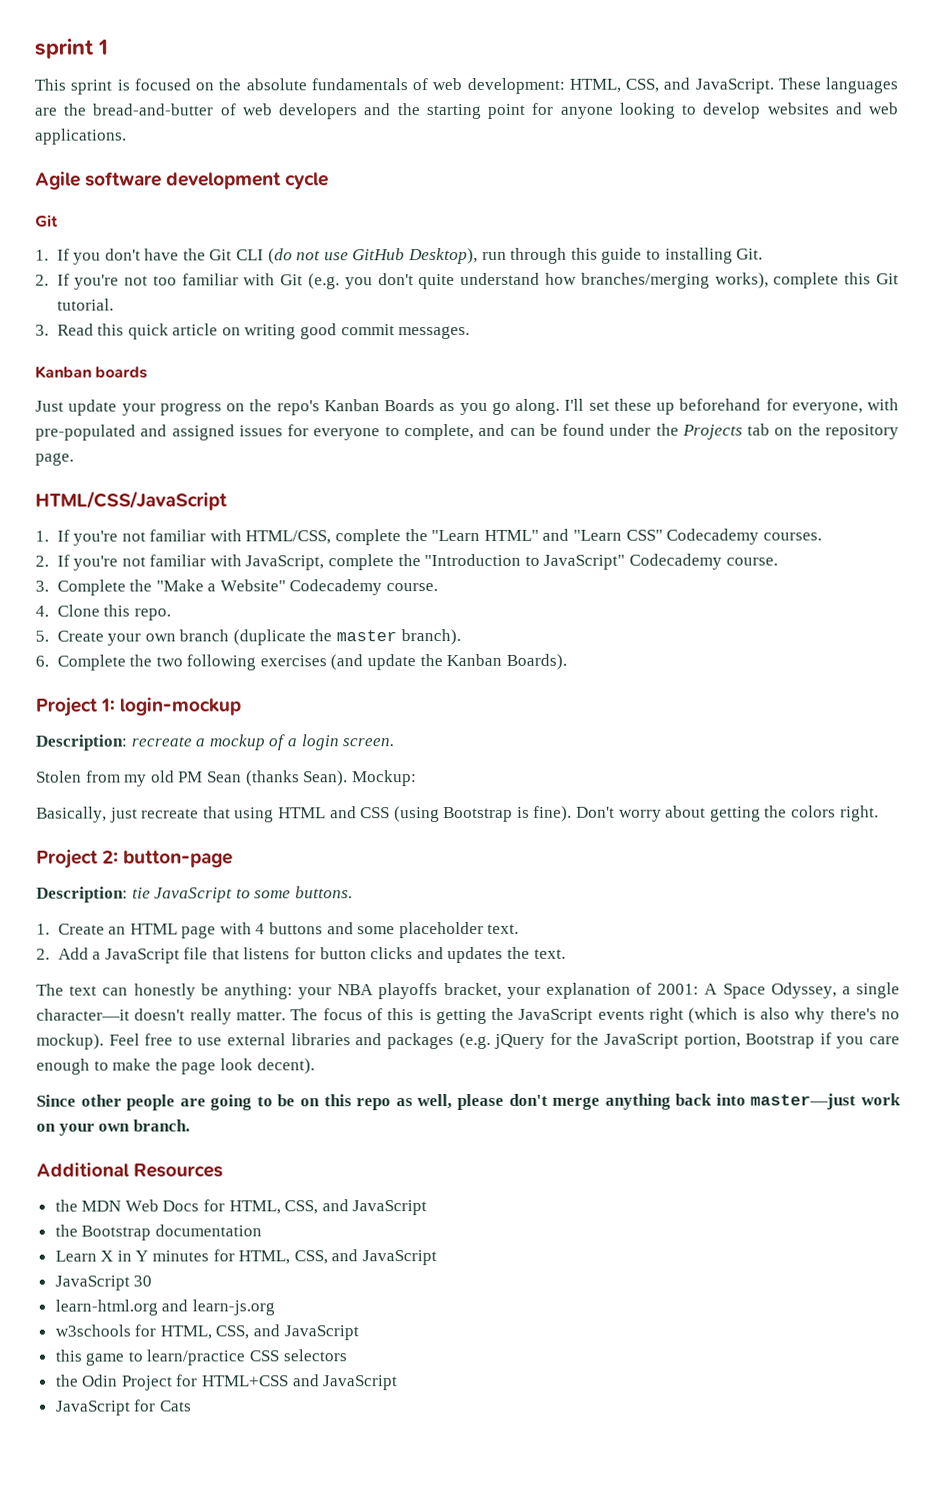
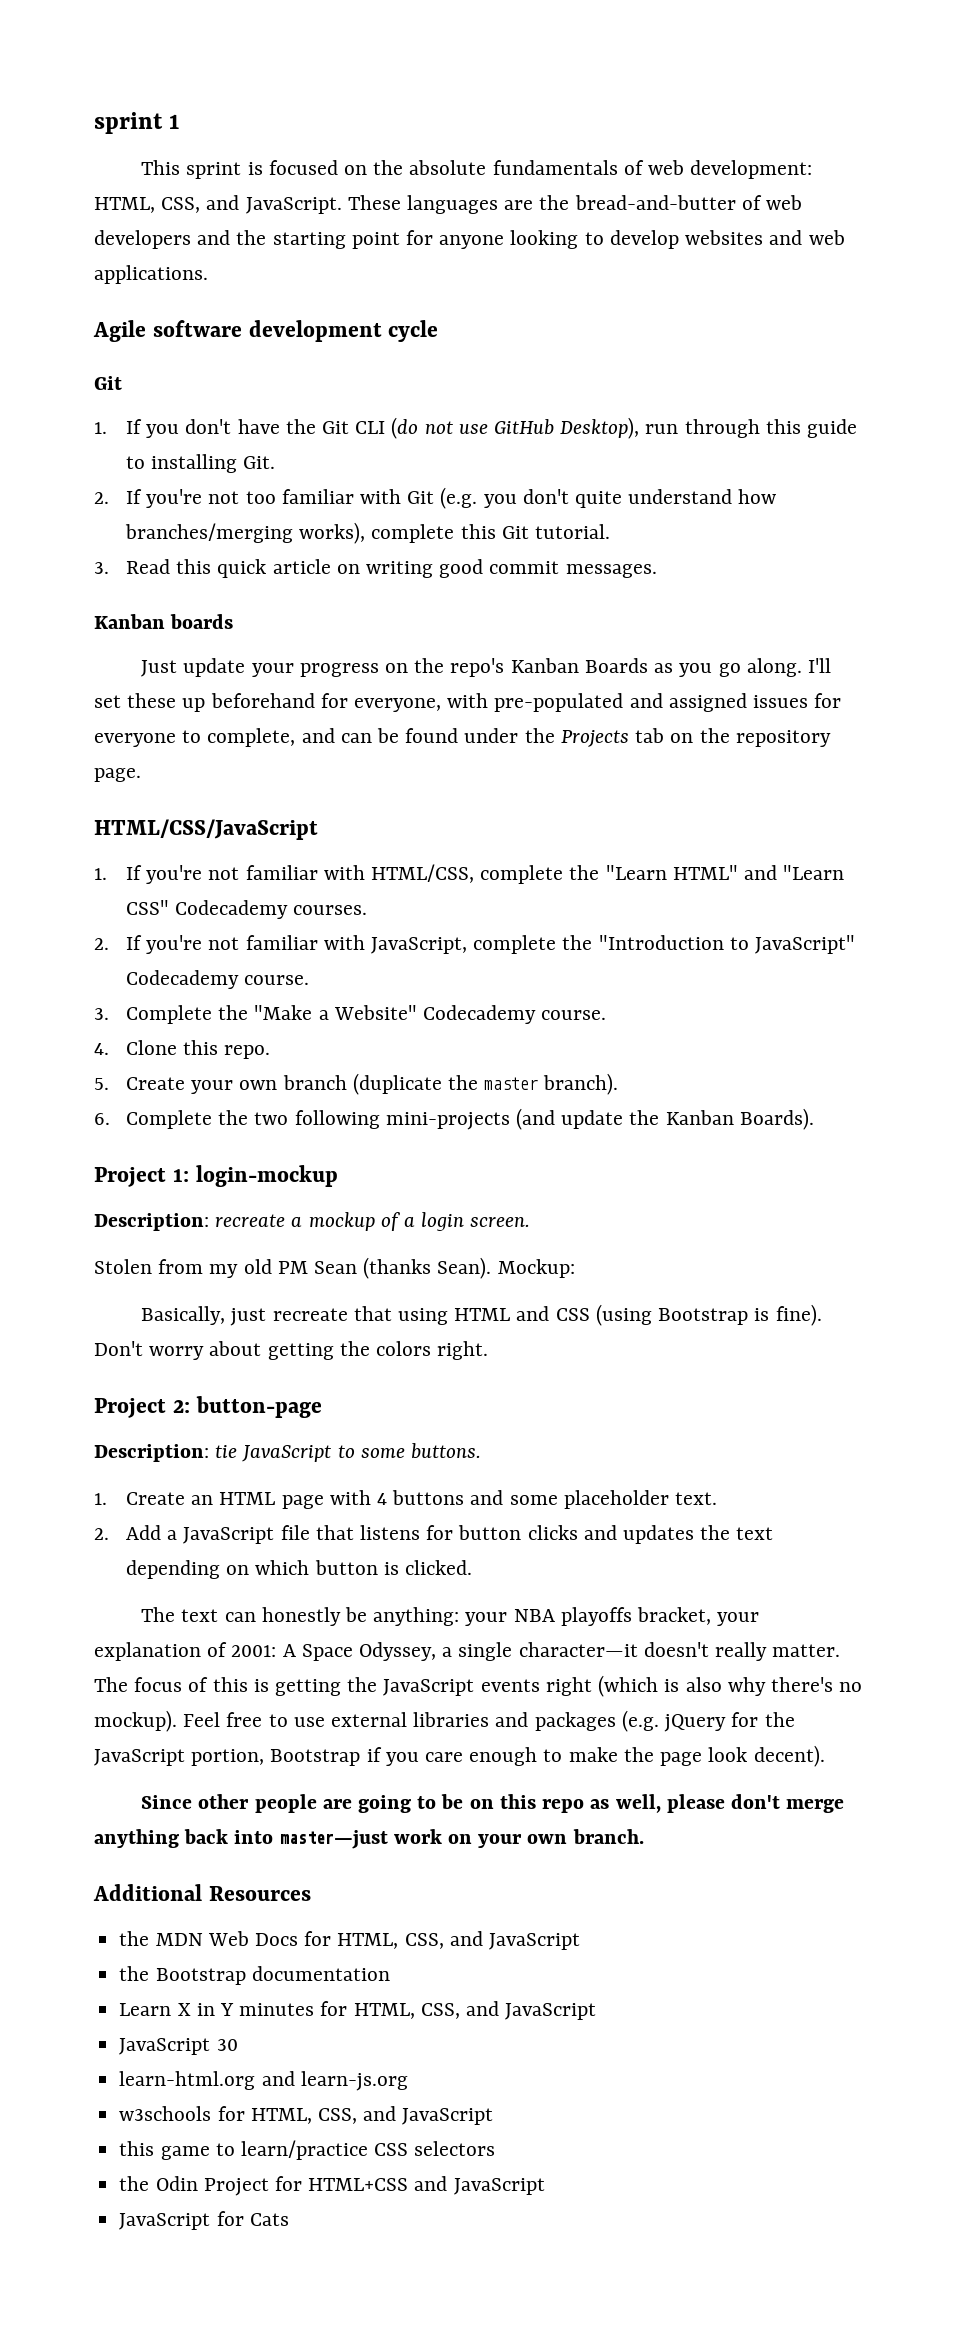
[259,655,327,667] exercises -> [385,1112,510,1130] mini-projects
[533,948,566,959] text. -> [736,1527,774,1540] [125,1560,473,1579] text depending on which button is clicked.

